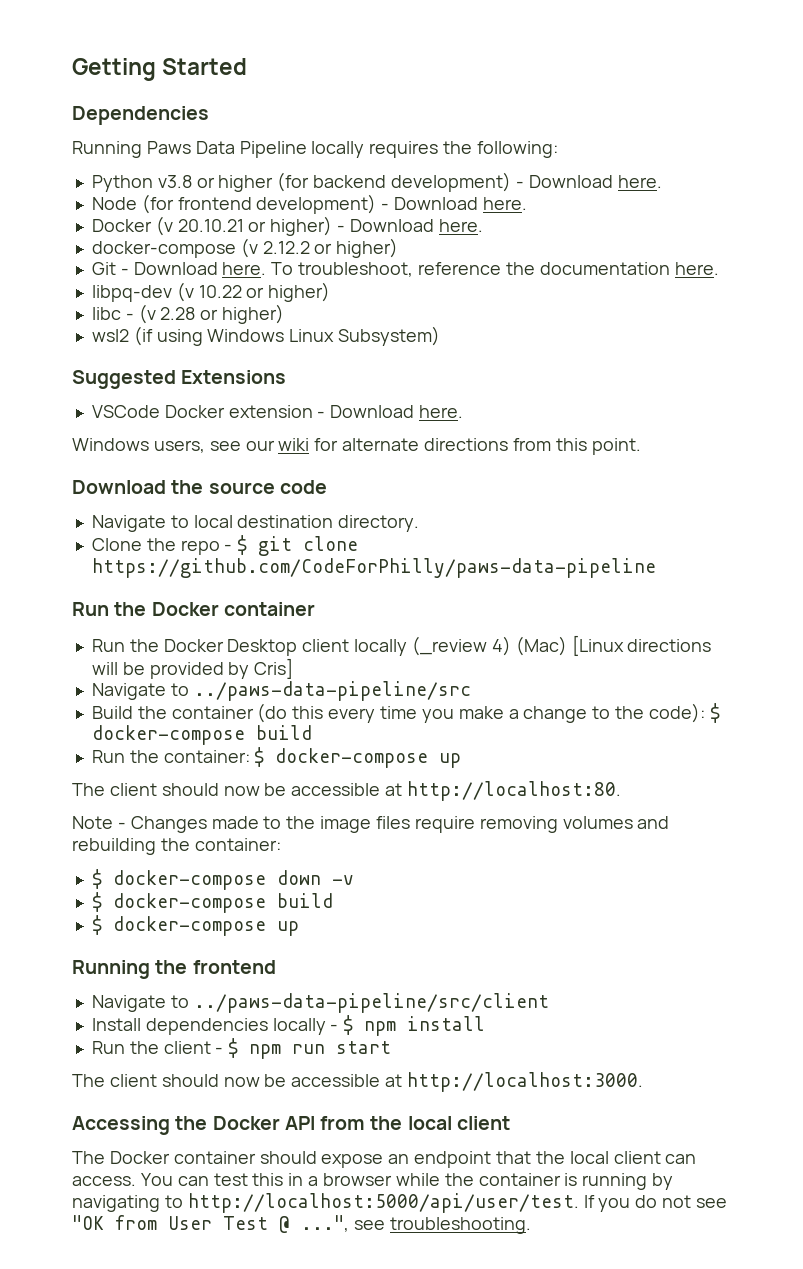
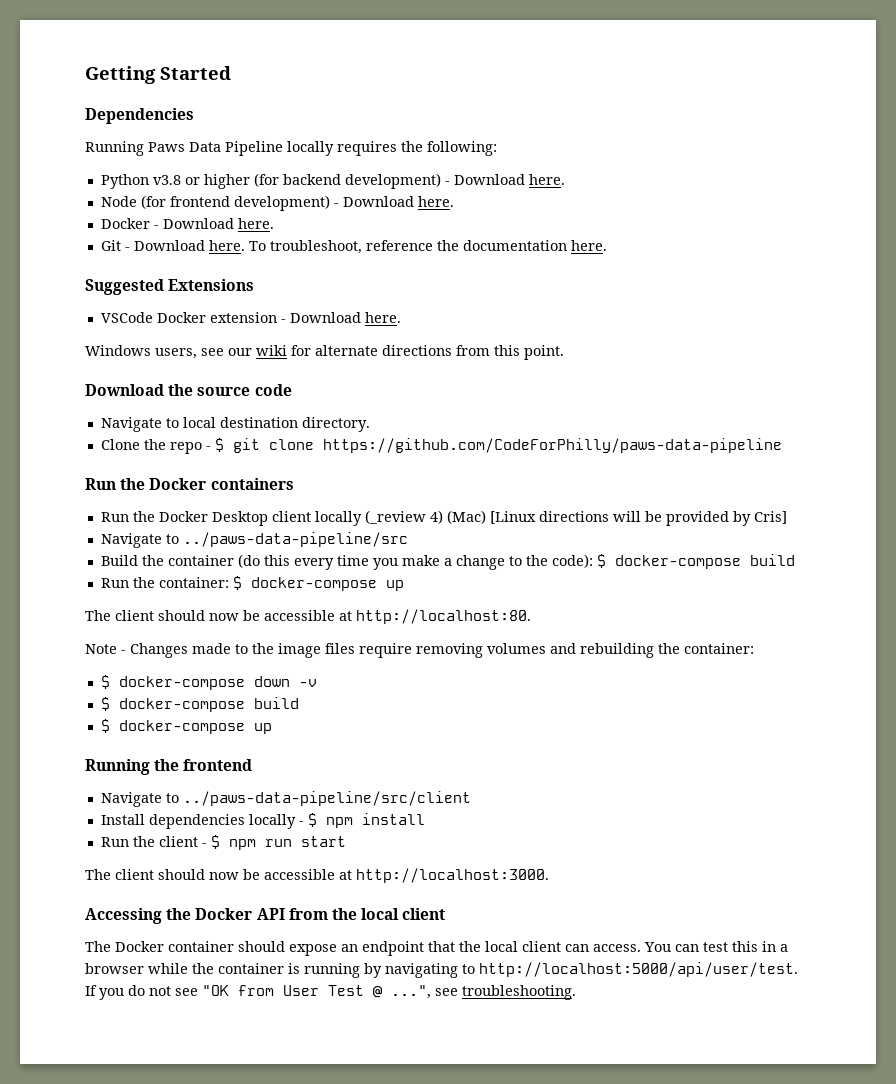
[155,216,483,236] [91,238,399,258] (v 20.10.21 or higher) - Download here. // docker-compose (v 2.12.2 or higher) -> [153,218,274,229] - Download here.
[91,282,331,302] [91,304,285,324] [91,326,441,346] // libpq-dev (v 10.22 or higher) // libc - (v 2.28 or higher) // wsl2 (if using Windows Linux Subsystem) -> (607, 245) none
[223,602,315,616] container -> [210,478,294,490] containers

